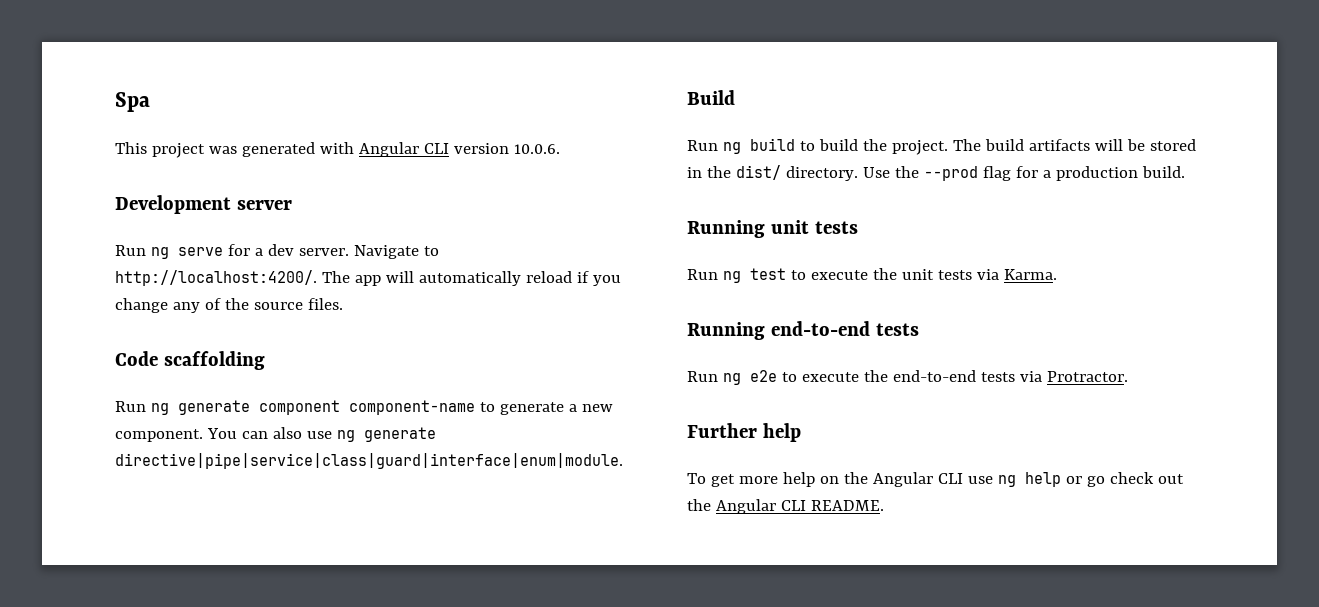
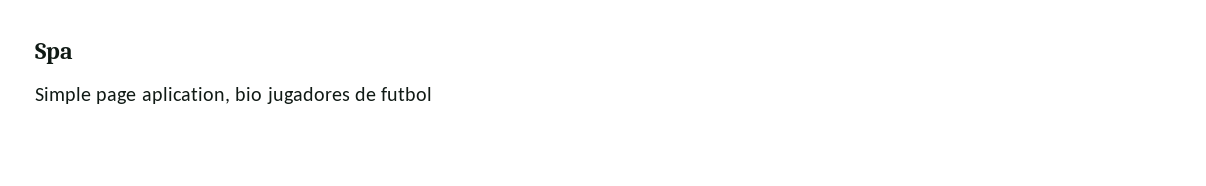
[115,142,560,158] [115,195,292,214] [115,244,439,259] [115,270,621,286] [115,298,343,313] [115,351,265,370] [115,400,613,415] [115,427,436,442] [115,453,623,469] [687,90,735,105] [687,138,1196,155] [687,165,1185,181] [687,220,858,238] [687,268,1057,283] [687,321,919,340] [687,370,1128,385] [687,423,801,442] [687,472,1184,487] [687,499,884,514] This project was generated with Angular CLI version 10.0.6. // Development server // Run ng serve for a dev server. Navigate to http://localhost:4200/. The app will automatically reload if you change any of the source files. // Code scaffolding // Run ng generate component component-name to generate a new component. You can also use ng generate directive|pipe|service|class|guard|interface|enum|module. // Build // Run ng build to build the project. The build artifacts will be stored in the dist/ directory. Use the --prod flag for a production build. // Running unit tests // Run ng test to execute the unit tests via Karma. // Running end-to-end tests // Run ng e2e to execute the end-to-end tests via Protractor. // Further help // To get more help on the Angular CLI use ng help or go check out the Angular CLI README. -> [35,87,433,104] Simple page aplication, bio jugadores de futbol

